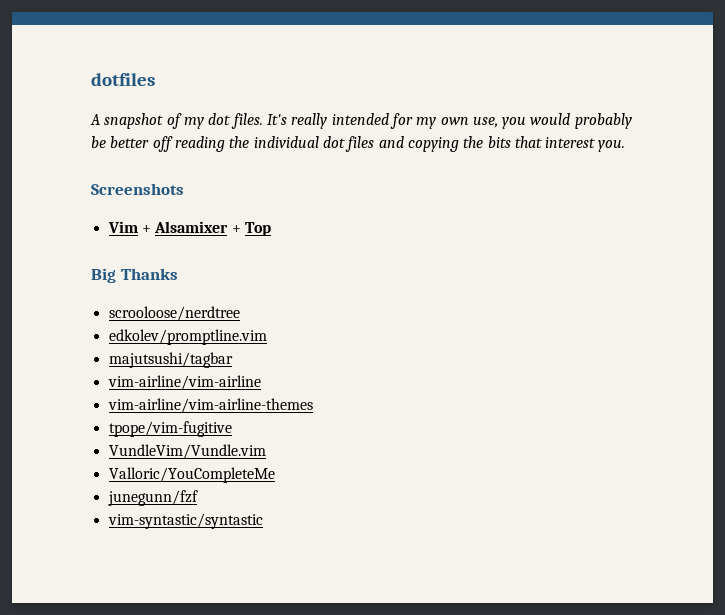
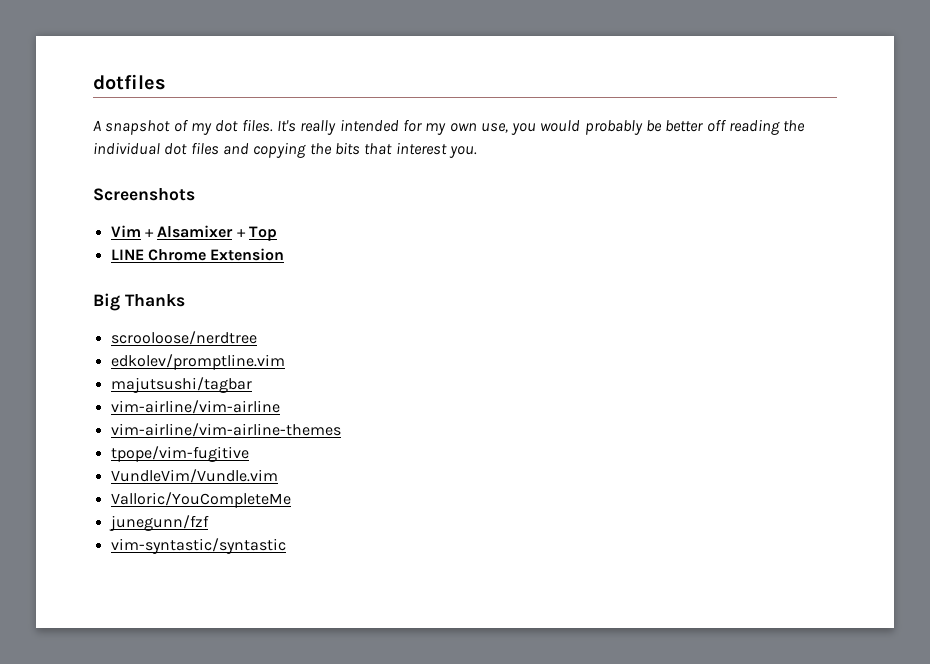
(271, 229) none -> [110,248,285,261] // LINE Chrome Extension

